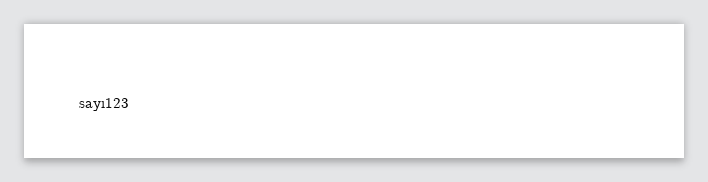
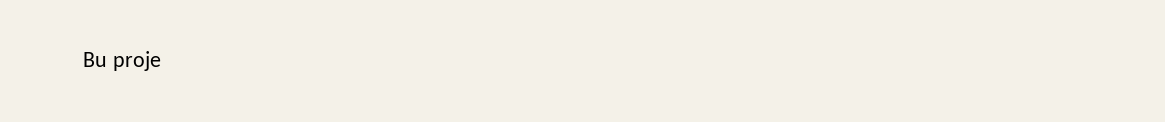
[79,98,129,111] sayı123 -> [83,51,161,71] Bu proje

